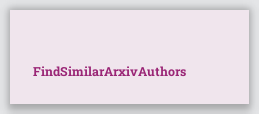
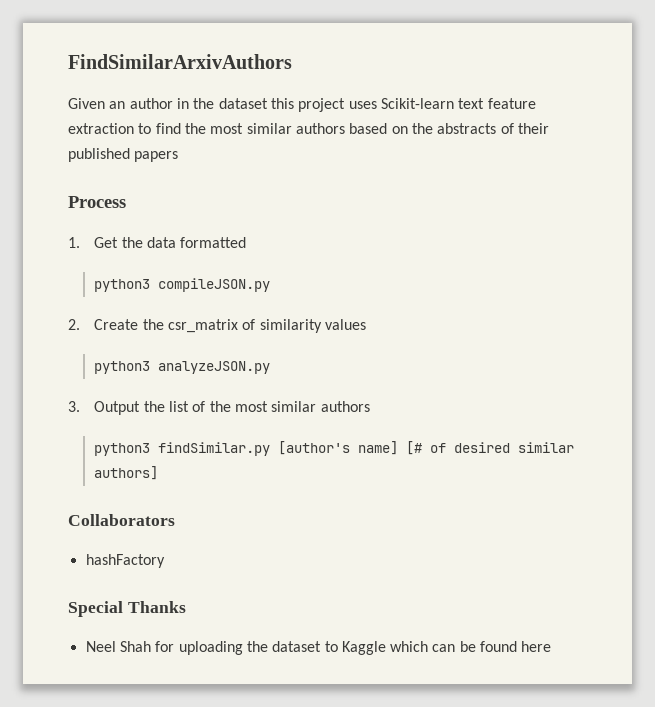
(186, 71) none -> [68,98,536,112] [68,123,549,134] [68,148,179,162] [68,196,126,208] [68,237,247,248] [94,278,271,292] [68,319,366,333] [94,361,271,374] [68,401,370,415] [94,441,575,456] [94,466,159,480] [68,514,175,526] [85,554,165,568] [68,601,186,617] [85,641,552,655] // Given an author in the dataset this project uses Scikit-learn text feature extraction to find the most similar authors based on the abstracts of their published papers // Process // 1. Get the data formatted // python3 compileJSON.py // 2. Create the csr_matrix of similarity values // python3 analyzeJSON.py // 3. Output the list of the most similar authors // python3 findSimilar.py [author's name] [# of desired similar authors] // Collaborators // hashFactory // Special Thanks // Neel Shah for uploading the dataset to Kaggle which can be found here

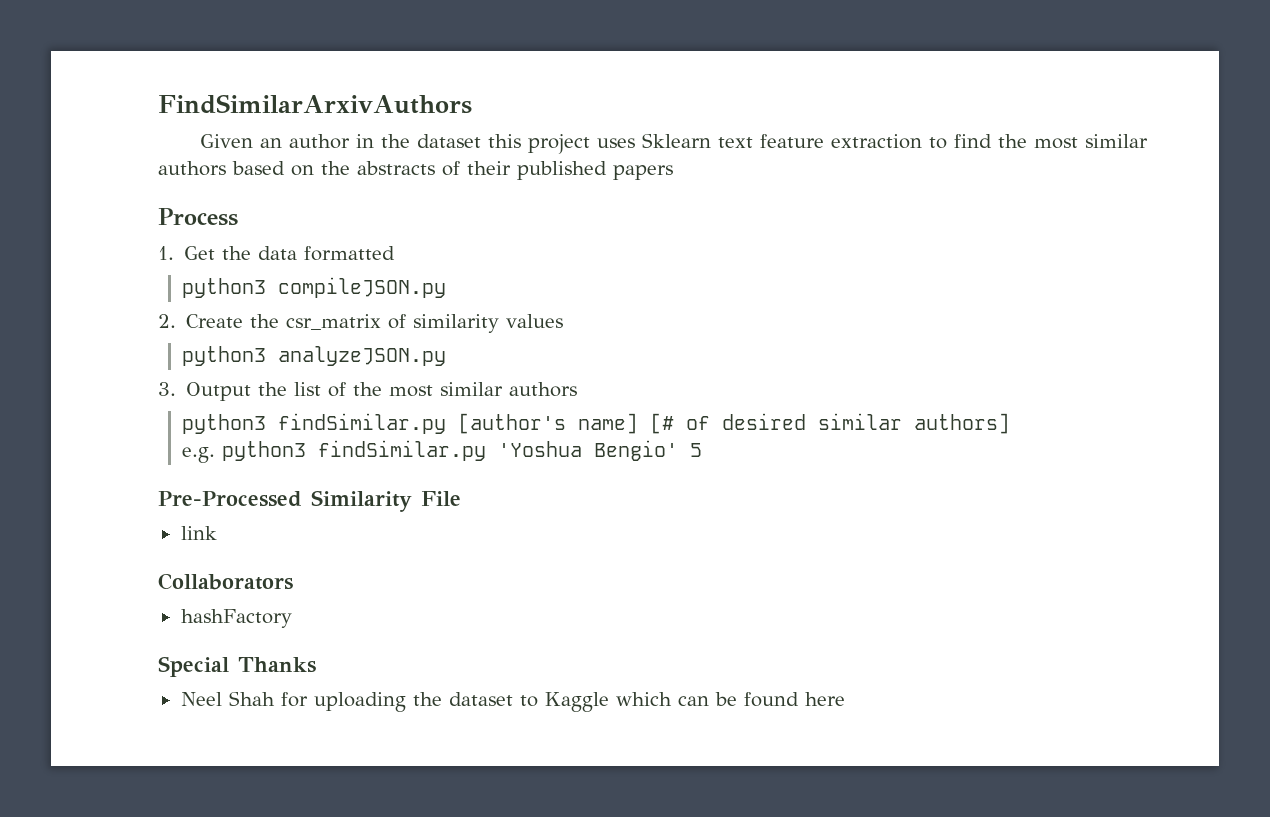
[380,98,454,109] Scikit-learn -> [641,133,711,148] Sklearn
(159, 473) none -> [182,440,703,463] [158,490,461,512] [180,526,217,540] // e.g. python3 findSimilar.py 'Yoshua Bengio' 5 // Pre-Processed Similarity File // link

